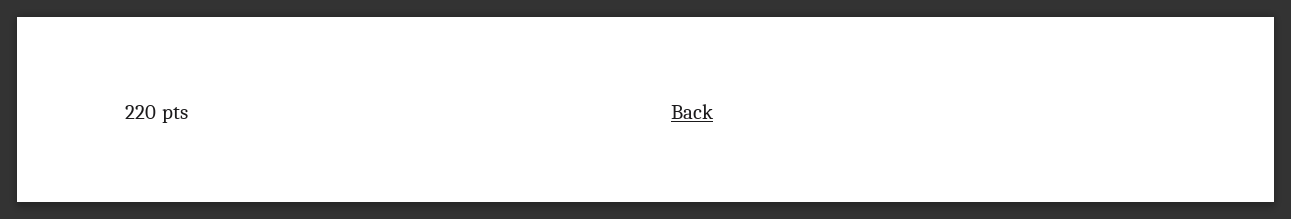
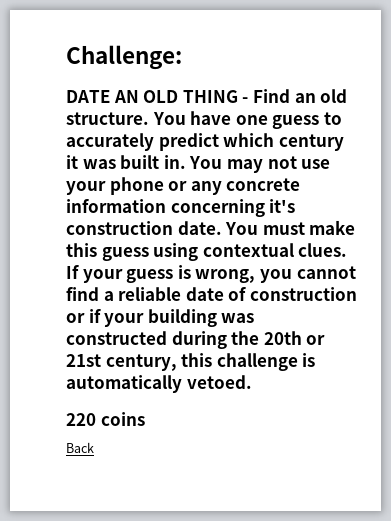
[125,105,188,123] 220 pts -> [66,45,182,70] [66,89,348,103] [66,111,342,129] [66,133,344,151] [66,155,331,173] [66,177,301,195] [66,199,296,217] [66,220,356,235] [66,243,348,261] [66,265,356,283] [66,287,357,301] [66,309,255,327] [66,331,326,349] [66,353,316,371] [66,375,252,393] [66,412,145,426] Challenge: // DATE AN OLD THING - Find an old structure. You have one guess to accurately predict which century it was built in. You may not use your phone or any concrete information concerning it's construction date. You must make this guess using contextual clues. If your guess is wrong, you cannot find a reliable date of construction or if your building was constructed during the 20th or 21st century, this challenge is automatically vetoed. // 220 coins

